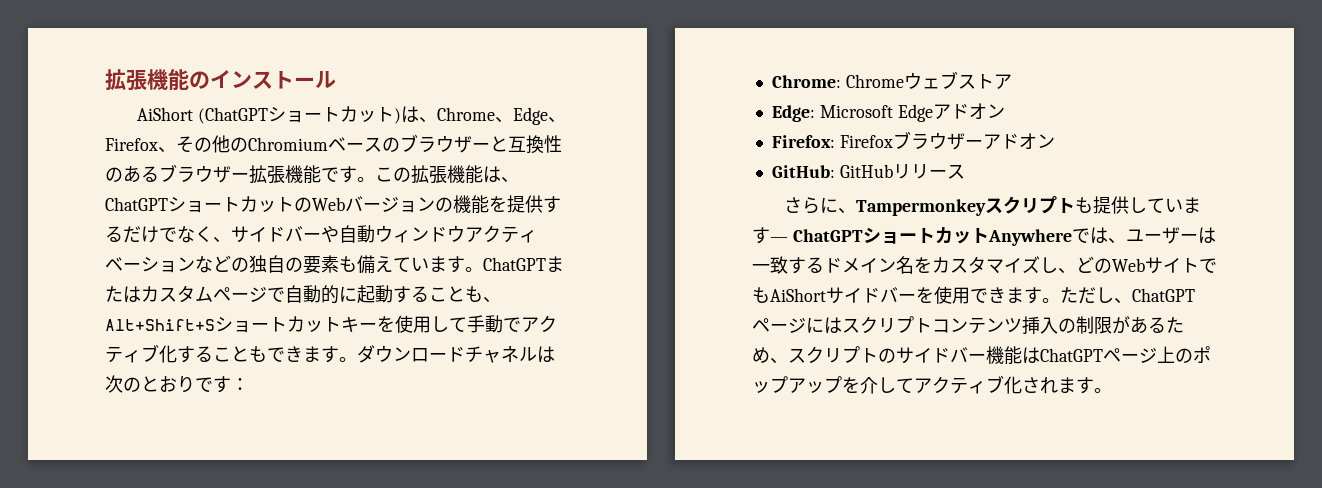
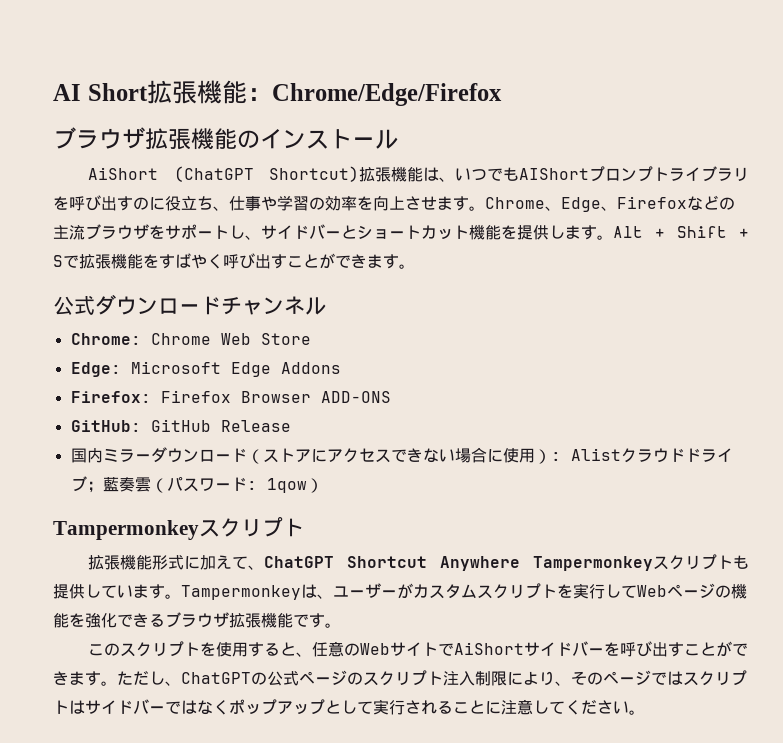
(105, 79) none -> [53,80,502,106] [53,127,145,149] AI Short拡張機能：Chrome/Edge/Firefox // ブラウザ
[267,106,566,125] [105,134,562,154] [105,164,519,184] [105,195,561,214] [105,225,537,243] [105,255,564,274] [105,285,501,304] [105,315,557,333] [105,344,357,363] ショートカット)は、Chrome、Edge、Firefox、その他のChromiumベースのブラウザーと互換性のあるブラウザー拡張機能です。この拡張機能は、ChatGPTショートカットのWebバージョンの機能を提供するだけでなく、サイドバーや自動ウィンドウアクティベーションなどの独自の要素も備えています。ChatGPTまたはカスタムページで自動的に起動することも、Alt+Shift+Sショートカットキーを使用して手動でアクティブ化することもできます。 -> [269,166,749,182] [53,195,735,212] [53,224,749,240] [53,253,415,269] [53,296,95,315] Shortcut)拡張機能は、いつでもAIShortプロンプトライブラリを呼び出すのに役立ち、仕事や学習の効率を向上させます。Chrome、Edge、Firefoxなどの主流ブラウザをサポートし、サイドバーとショートカット機能を提供します。Alt + Shift + Sで拡張機能をすばやく呼び出すことができます。 // 公式
(501, 356) none -> [263,297,284,315] ン
[537,346,555,363] [105,375,249,393] は次のとおりです： -> (326, 306) none
[903,71,1012,89] ウェブストア -> [220,333,311,345] Web Store
[932,103,1005,119] アドオン -> [280,362,341,374] Addons
[892,131,1055,150] [771,164,965,179] [783,197,856,214] ブラウザーアドオン // GitHub: GitHubリリース // さらに、 -> [240,391,391,403] [70,419,291,432] [70,447,733,464] [70,476,323,493] [53,517,304,540] [88,554,521,571] Browser ADD-ONS // GitHub: GitHub Release // 国内ミラーダウンロード（ストアにアクセスできない場合に使用）: Alistクラウドドライブ；藍奏雲（パスワード: 1qow） // Tampermonkeyスクリプト // 拡張機能形式に加えて、ChatGPT Shortcut Anywhere
[770,227,1216,246] [752,256,1094,274] — ChatGPTショートカットAnywhereでは、ユーザーは一致するドメイン名をカスタマイズし、ど -> [165,583,747,600] [53,612,341,628] [88,641,345,657] 。Tampermonkeyは、ユーザーがカスタムスクリプトを実行してWebページの機能を強化できるブラウザ拡張機能です。 // このスクリプトを使用すると、任意
[752,287,770,303] も -> (455, 649) none
[934,286,970,304] 使用 -> [620,641,733,657] 呼び出すことが
[752,316,1184,335] [752,346,1211,365] [752,375,1094,394] ページにはスクリプトコンテンツ挿入の制限があるため、スクリプトのサイドバー機能はChatGPTページ上のポップアップを介してアクティブ化されます -> [251,670,747,686] [53,699,629,715] の公式ページのスクリプト注入制限により、そのページではスクリプトはサイドバーではなくポップアップとして実行されることに注意してください

